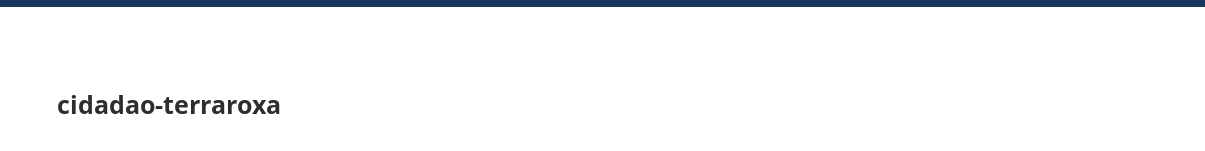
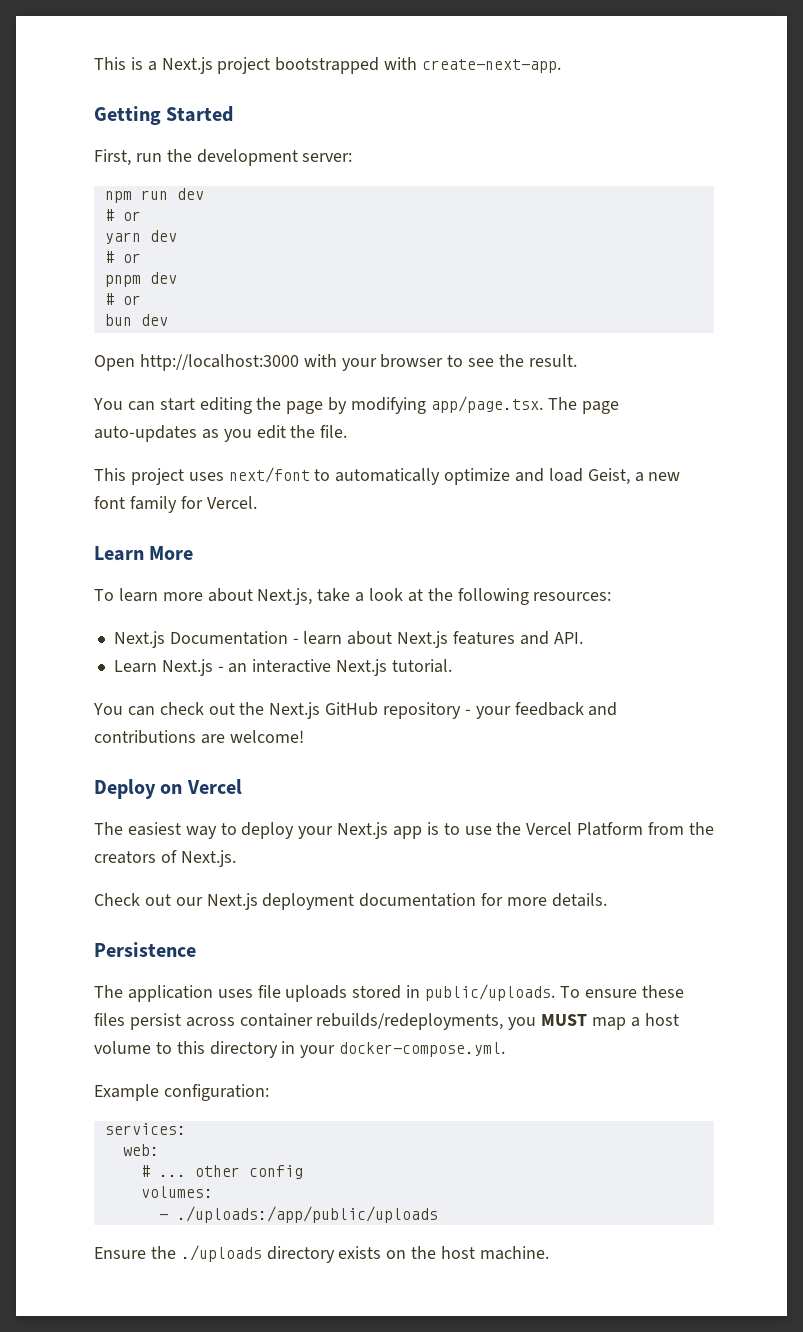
[57,95,281,114] cidadao-terraroxa -> [94,57,562,74] [94,106,234,125] [94,149,353,166] [104,188,204,203] [104,209,141,221] [104,230,177,244] [104,251,141,263] [104,272,177,287] [104,293,141,305] [104,314,168,326] [94,354,577,371] [93,396,619,414] [94,425,348,442] [94,467,681,485] [94,496,257,513] [94,546,194,561] [94,588,612,605] [113,631,583,648] [113,659,452,676] [93,702,618,719] [94,730,304,744] [94,779,242,799] [94,822,714,839] [94,850,236,867] [94,893,607,910] [94,942,196,957] [94,984,684,1002] [94,1013,679,1030] [94,1041,506,1058] [94,1084,269,1101] [104,1123,186,1135] [122,1144,159,1156] [140,1165,303,1179] [140,1186,213,1198] [158,1206,438,1223] [94,1245,549,1263] This is a Next.js project bootstrapped with create-next-app. // Getting Started // First, run the development server: // npm run dev // # or // yarn dev // # or // pnpm dev // # or // bun dev // Open http://localhost:3000 with your browser to see the result. // You can start editing the page by modifying app/page.tsx. The page auto-updates as you edit the file. // This project uses next/font to automatically optimize and load Geist, a new font family for Vercel. // Learn More // To learn more about Next.js, take a look at the following resources: // Next.js Documentation - learn about Next.js features and API. // Learn Next.js - an interactive Next.js tutorial. // You can check out the Next.js GitHub repository - your feedback and contributions are welcome! // Deploy on Vercel // The easiest way to deploy your Next.js app is to use the Vercel Platform from the creators of Next.js. // Check out our Next.js deployment documentation for more details. // Persistence // The application uses file uploads stored in public/uploads. To ensure these files persist across container rebuilds/redeployments, you MUST map a host volume to this directory in your docker-compose.yml. // Example configuration: // services: // web: // # ... other config // volumes: // - ./uploads:/app/public/uploads // Ensure the ./uploads directory exists on the host machine.

